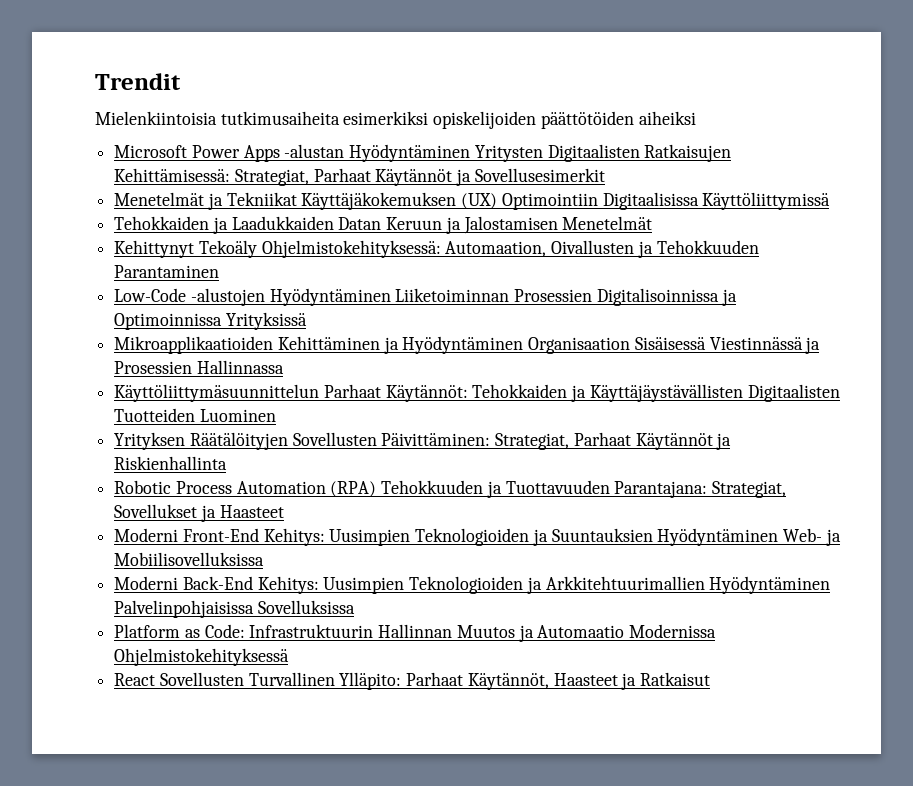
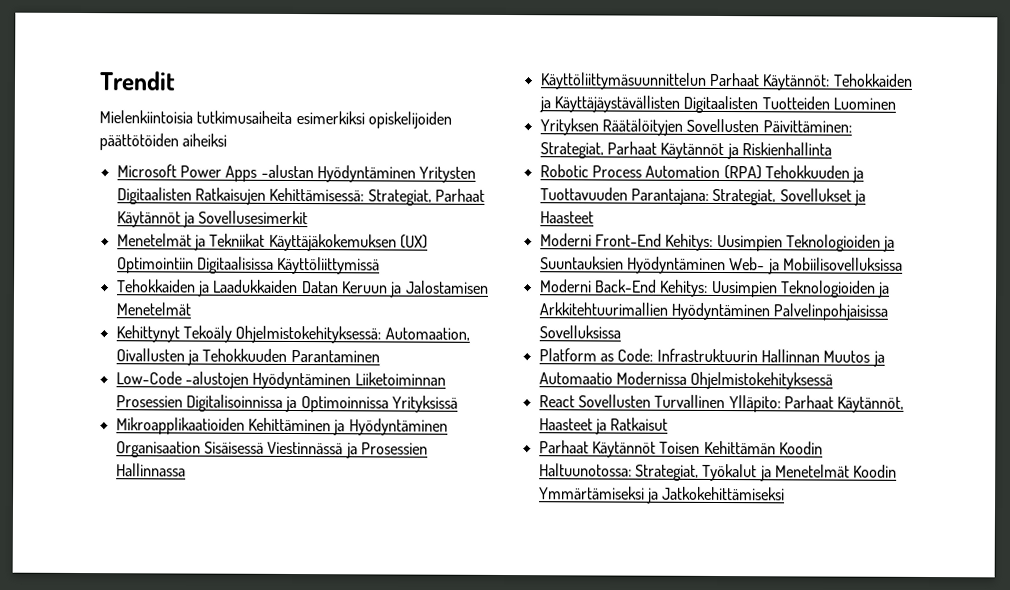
(711, 679) none -> [538,440,823,458] [538,463,898,482] [538,486,786,504] // Parhaat Käytännöt Toisen Kehittämän Koodin Haltuunotossa: Strategiat, Työkalut ja Menetelmät Koodin Ymmärtämiseksi ja Jatkokehittämiseksi

